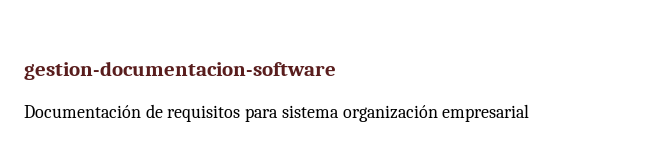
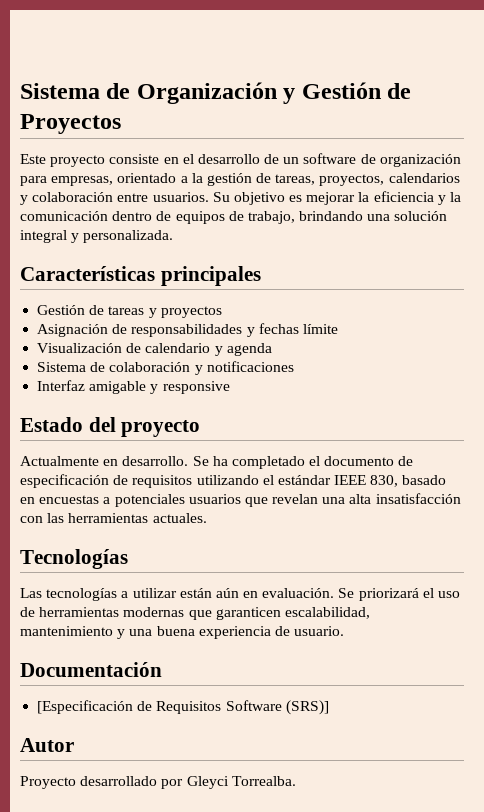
[24,61,336,80] [24,104,530,122] gestion-documentacion-software // Documentación de requisitos para sistema organización empresarial -> [20,82,412,104] [20,114,121,134] [20,153,461,167] [20,173,460,186] [20,191,462,205] [20,211,448,224] [20,230,174,243] [20,266,261,286] [37,305,222,318] [37,323,338,337] [37,343,272,356] [37,361,294,375] [37,380,230,394] [20,417,201,437] [20,456,414,469] [20,474,447,488] [20,493,461,507] [20,513,207,523] [20,549,128,569] [20,588,461,601] [20,607,370,620] [20,626,345,639] [20,662,162,677] [37,700,329,715] [20,738,74,752] [20,776,296,789] Sistema de Organización y Gestión de Proyectos // Este proyecto consiste en el desarrollo de un software de organización para empresas, orientado a la gestión de tareas, proyectos, calendarios y colaboración entre usuarios. Su objetivo es mejorar la eficiencia y la comunicación dentro de equipos de trabajo, brindando una solución integral y personalizada. // Características principales // Gestión de tareas y proyectos // Asignación de responsabilidades y fechas límite // Visualización de calendario y agenda // Sistema de colaboración y notificaciones // Interfaz amigable y responsive // Estado del proyecto // Actualmente en desarrollo. Se ha completado el documento de especificación de requisitos utilizando el estándar IEEE 830, basado en encuestas a potenciales usuarios que revelan una alta insatisfacción con las herramientas actuales. // Tecnologías // Las tecnologías a utilizar están aún en evaluación. Se priorizará el uso de herramientas modernas que garanticen escalabilidad, mantenimiento y una buena experiencia de usuario. // Documentación // [Especificación de Requisitos Software (SRS)] // Autor // Proyecto desarrollado por Gleyci Torrealba.

